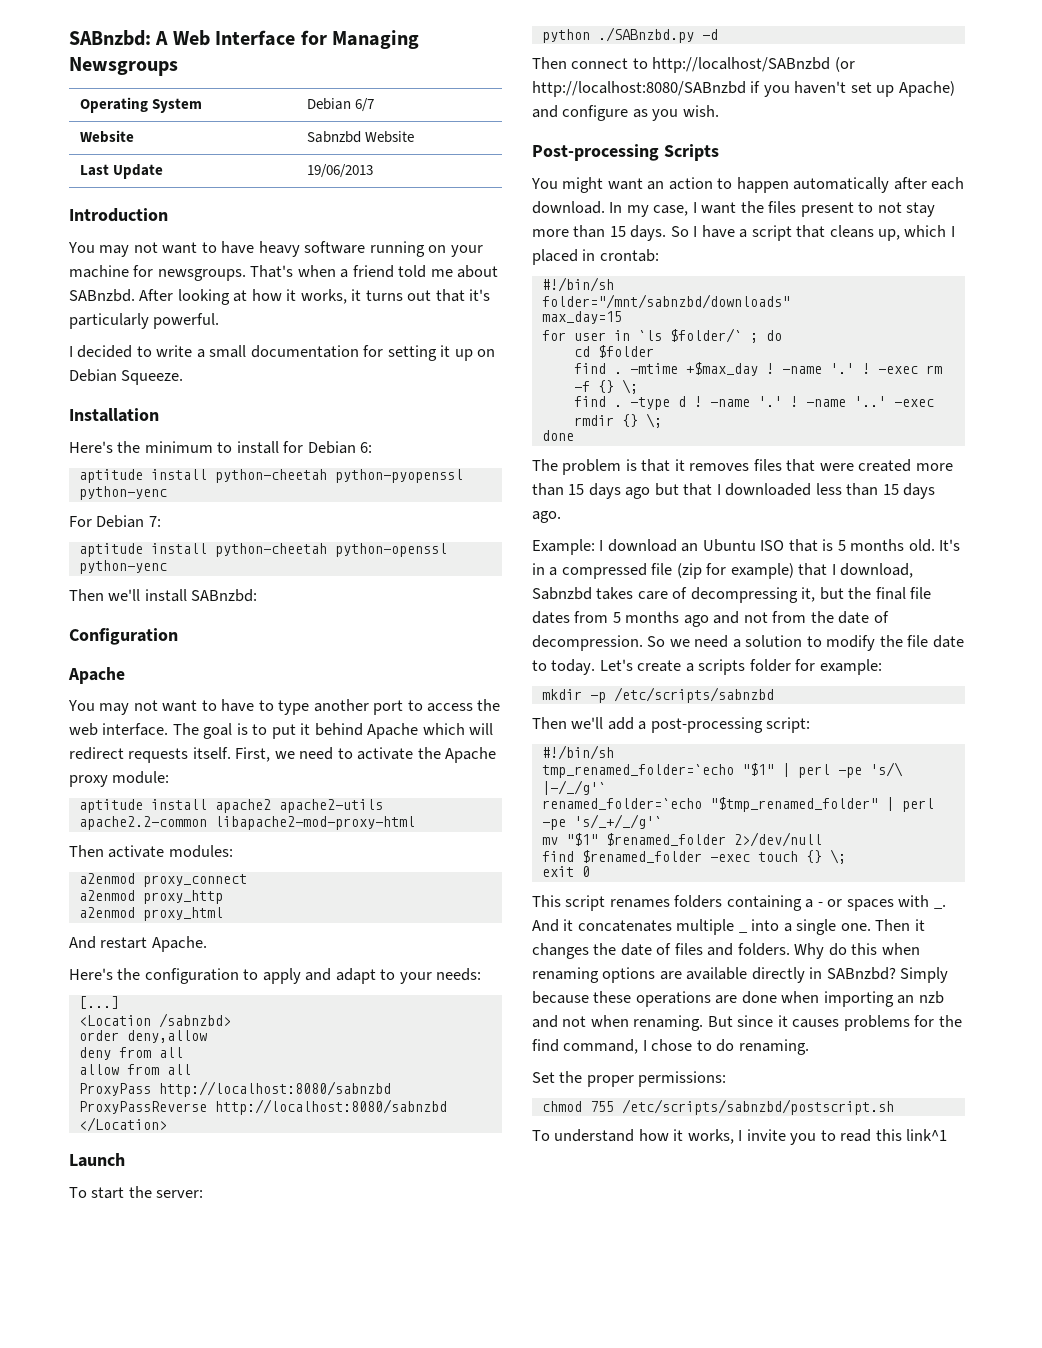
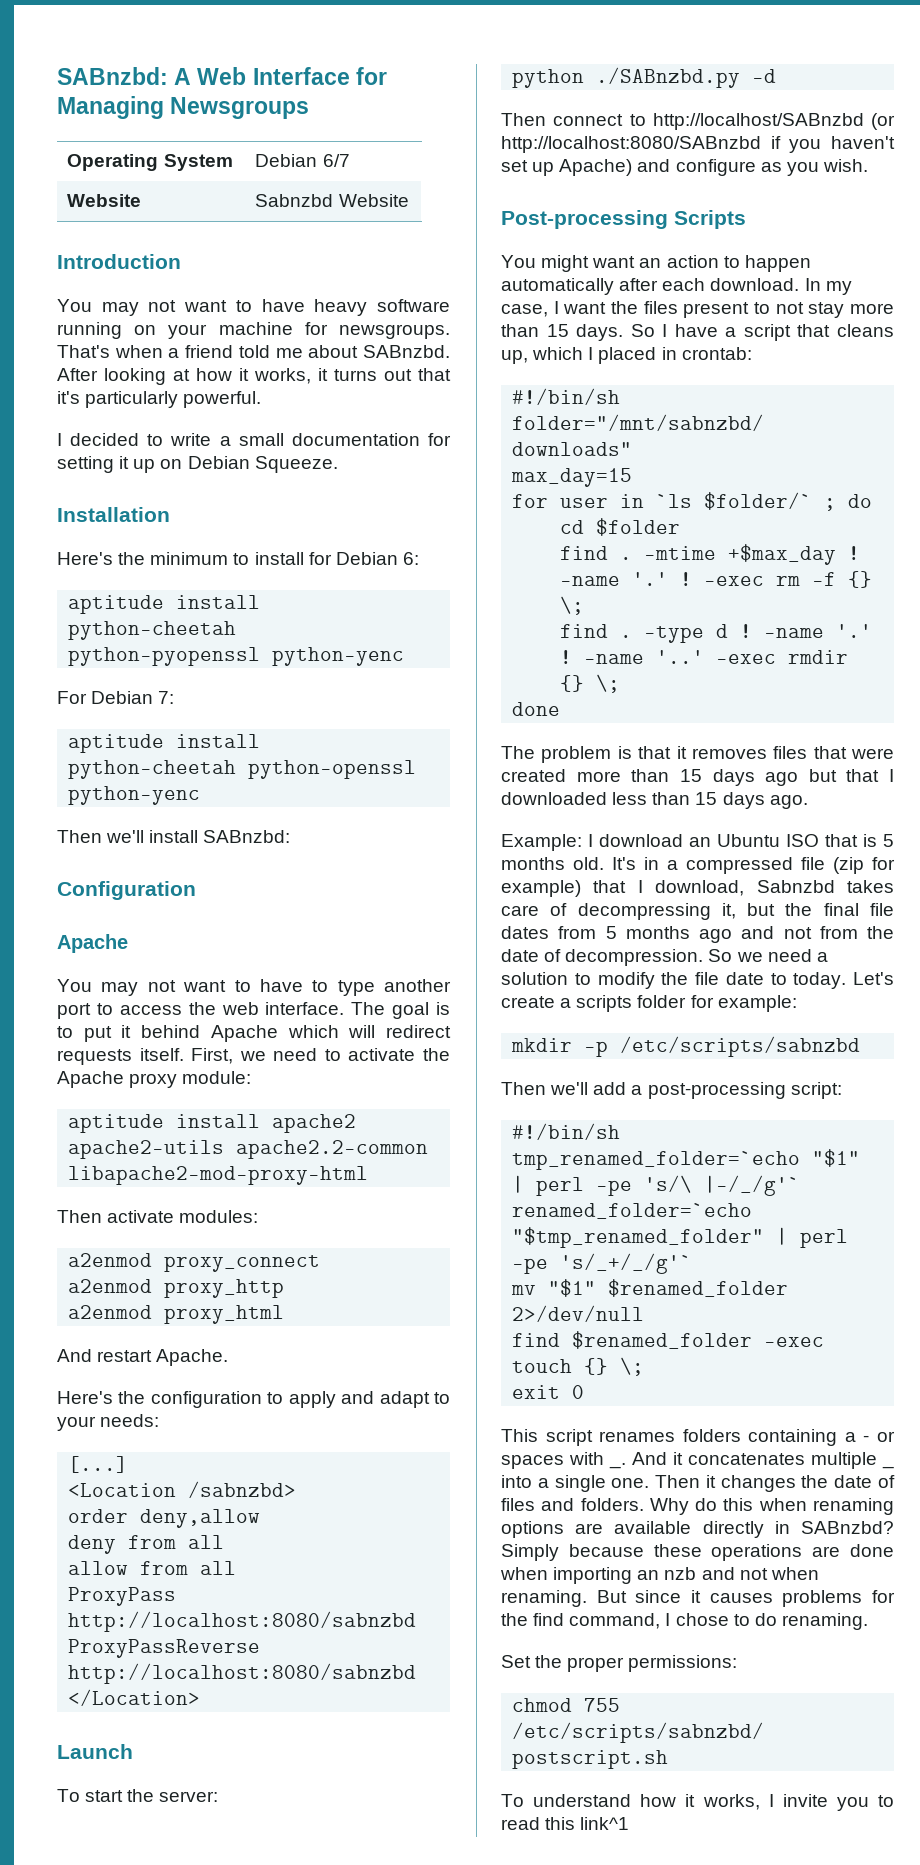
[80,164,164,179] [307,164,374,178] // Last Update | 19/06/2013 -> (409, 200) none

